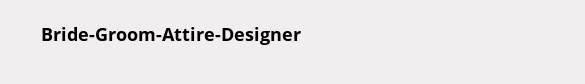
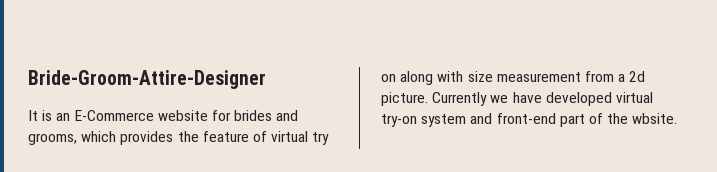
(301, 36) none -> [28,110,299,121] [28,131,330,145] [381,71,646,85] [381,92,653,106] [381,113,678,127] // It is an E-Commerce website for brides and grooms, which provides the feature of virtual try on along with size measurement from a 2d picture. Currently we have developed virtual try-on system and front-end part of the wbsite.

